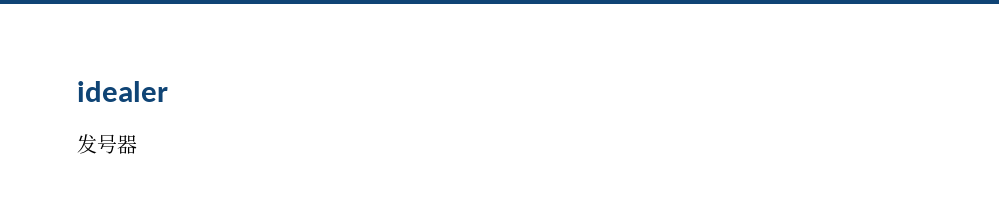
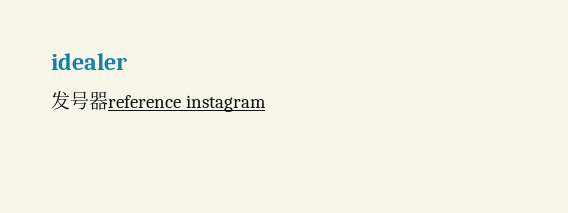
(137, 144) none -> [108,95,267,112] reference instagram

